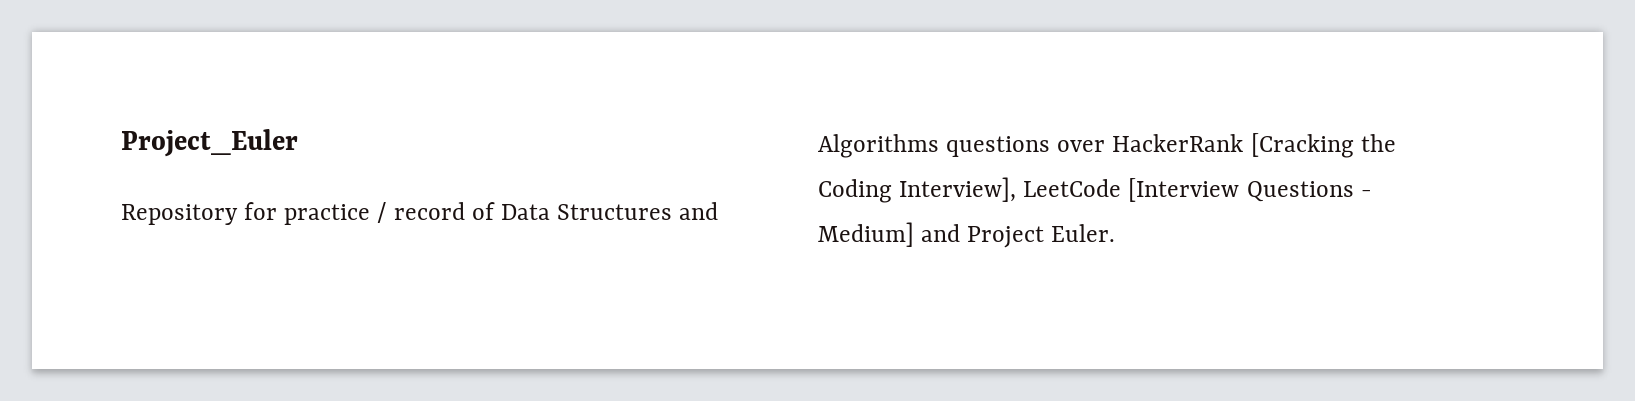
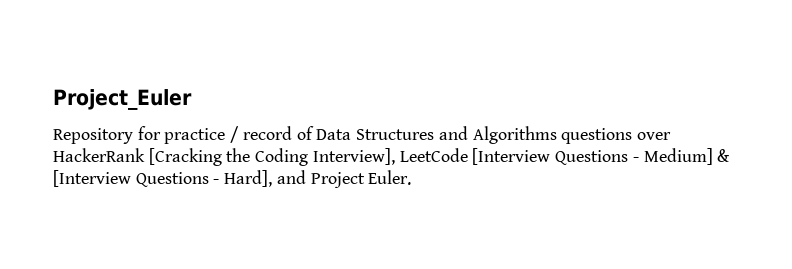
(914, 234) none -> [717,149,731,162] [53,170,273,187] & [Interview Questions - Hard],

